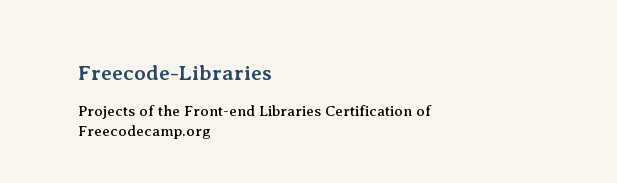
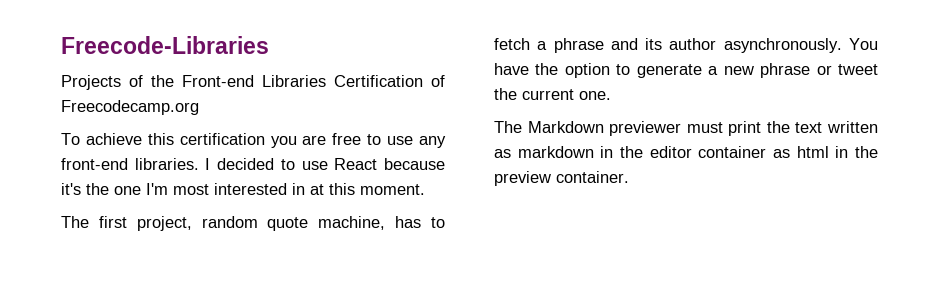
(211, 132) none -> [61,133,447,148] [61,158,446,170] [61,183,425,195] [61,216,445,231] [494,38,878,53] [494,63,878,78] [494,88,611,100] [494,121,878,136] [494,146,878,158] [494,171,629,186] // To achieve this certification you are free to use any front-end libraries. I decided to use React because it's the one I'm most interested in at this moment. // The first project, random quote machine, has to fetch a phrase and its author asynchronously. You have the option to generate a new phrase or tweet the current one. // The Markdown previewer must print the text written as markdown in the editor container as html in the preview container.

